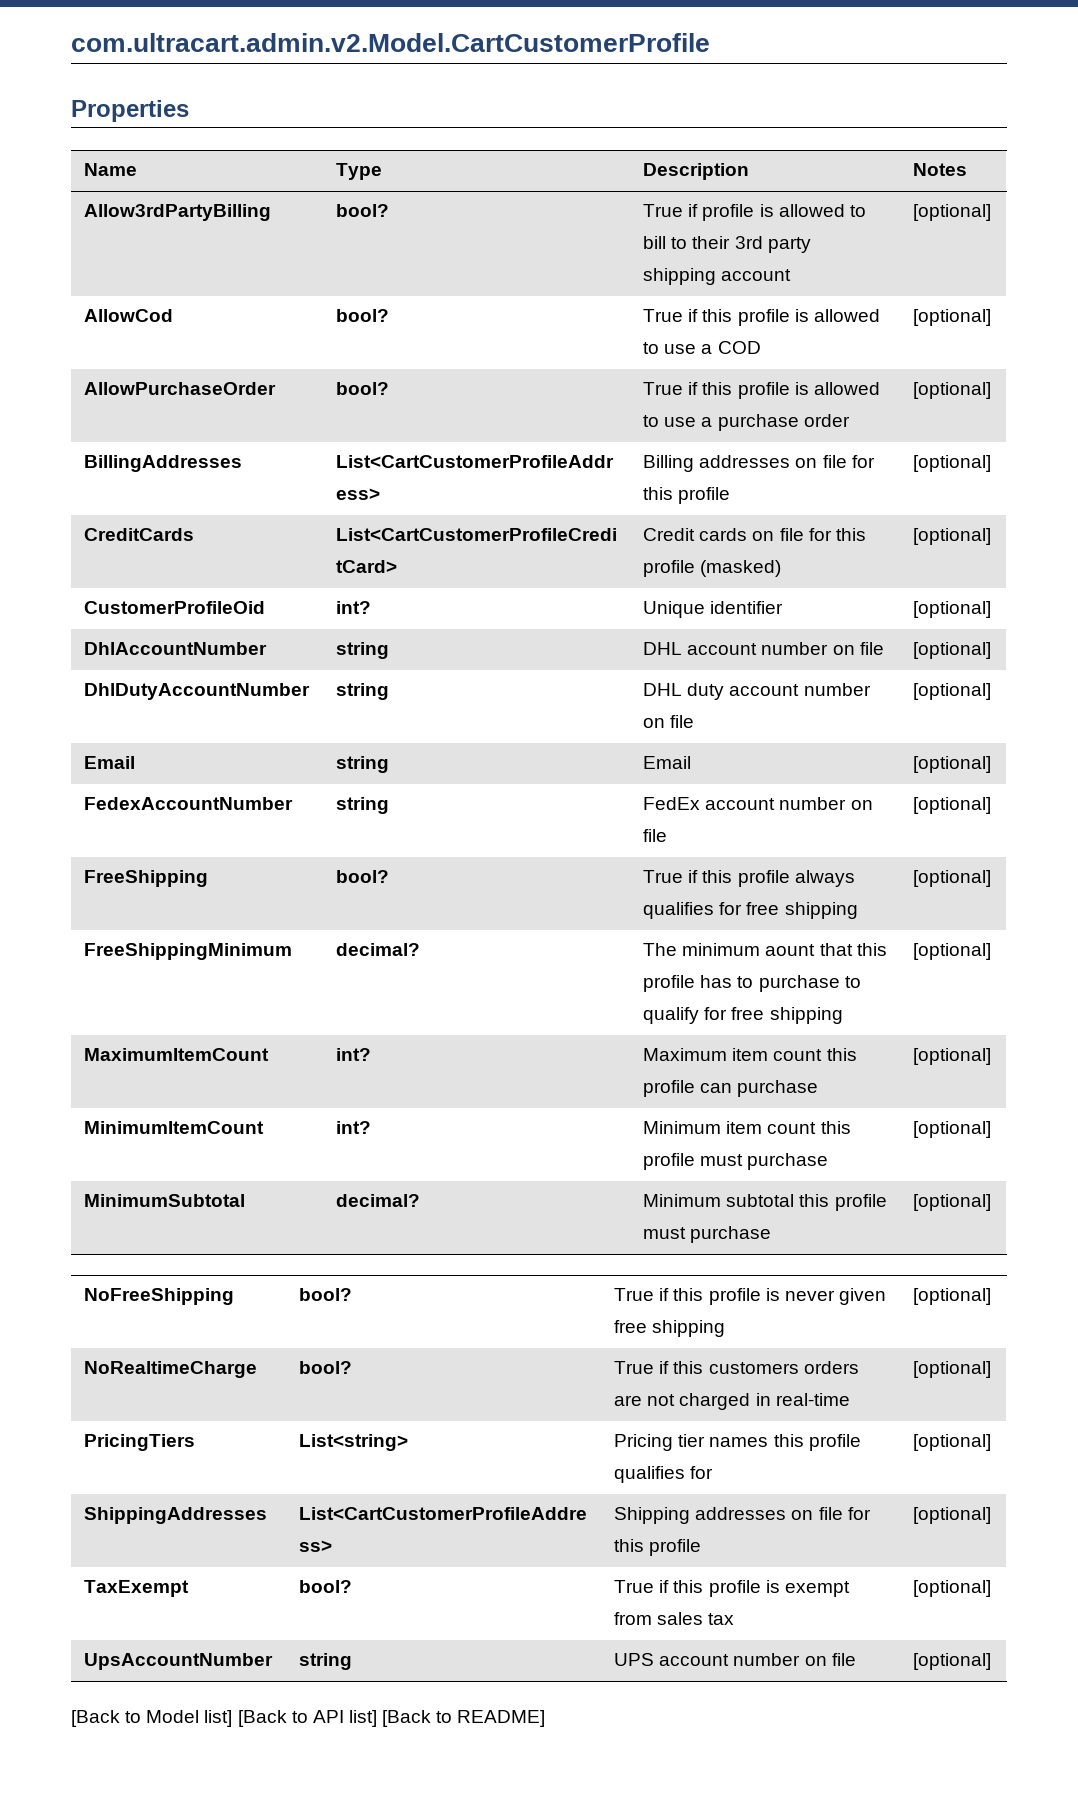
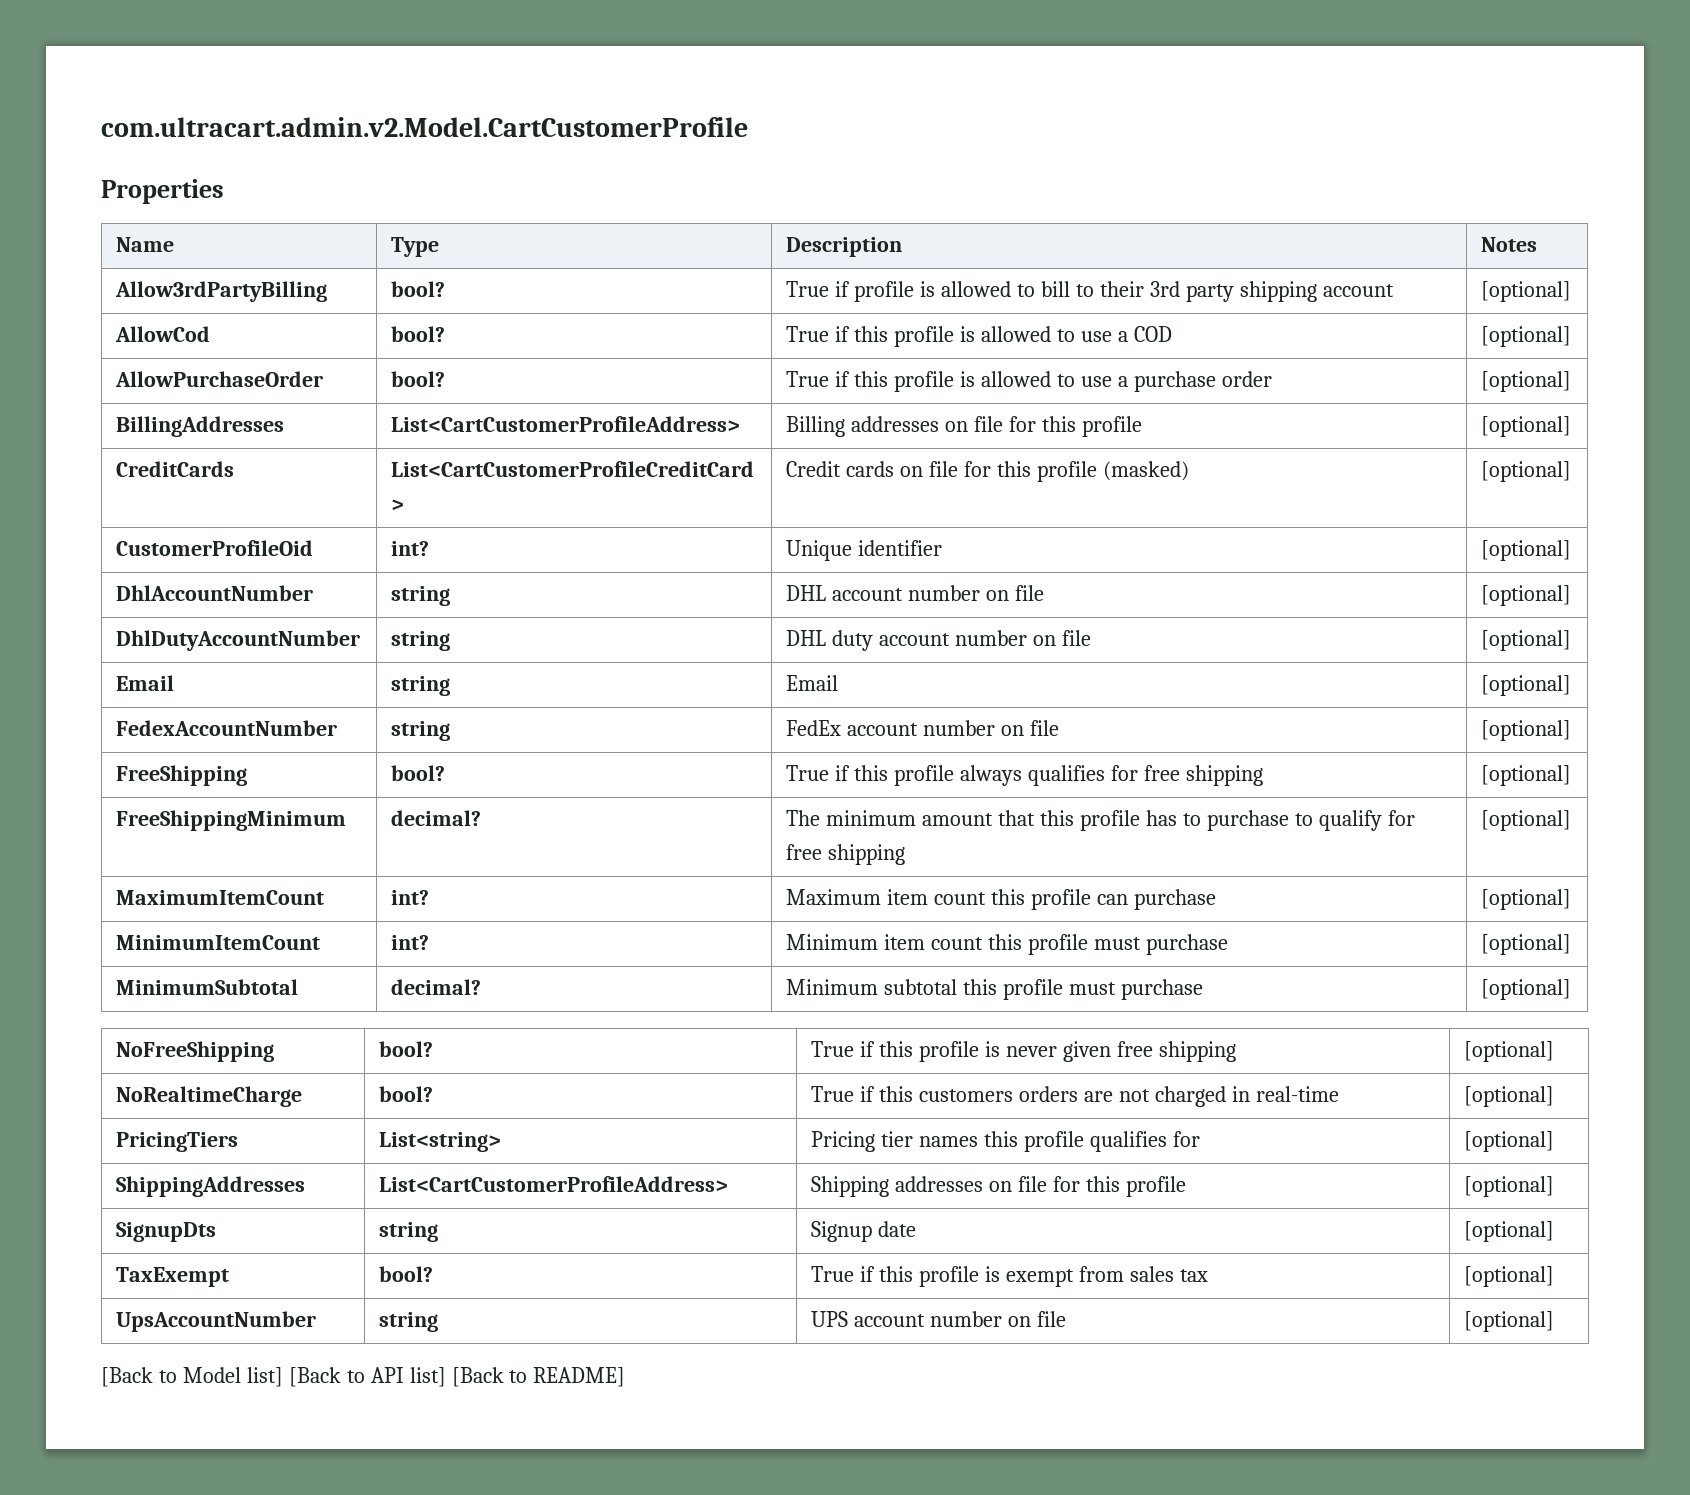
[765,944,816,956] aount -> [922,813,994,826] amount
(992, 1515) none -> [116,1222,217,1242] [379,1222,439,1242] [811,1221,917,1242] [1464,1221,1555,1242] // SignupDts | string | Signup date | [optional]

